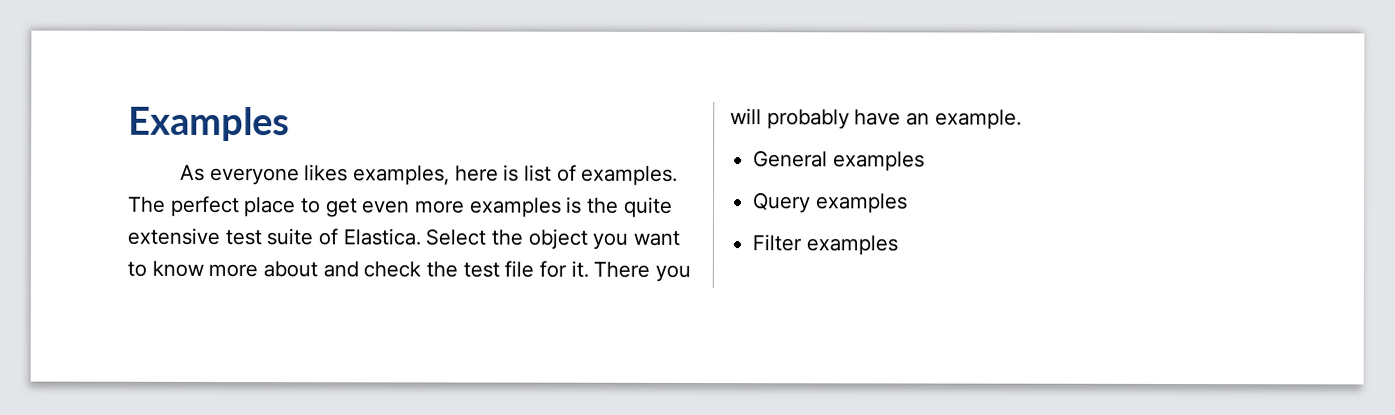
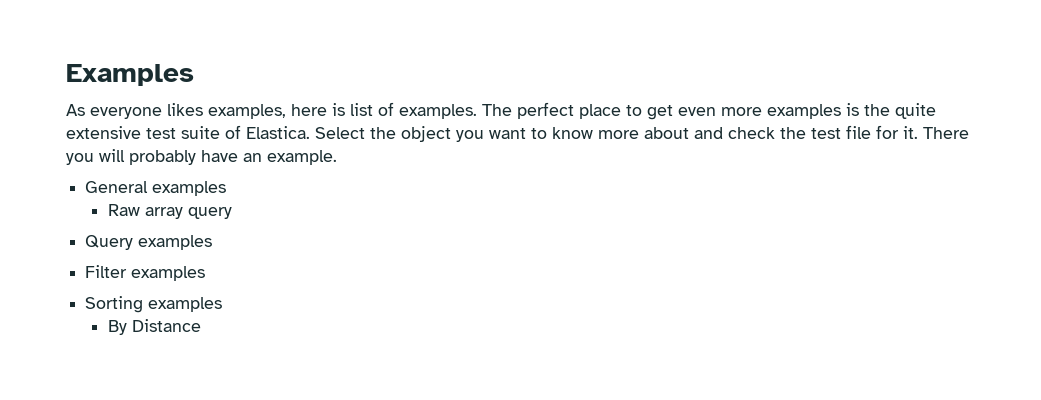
(925, 161) none -> [107,204,232,219] // Raw array query
(898, 245) none -> [85,296,223,313] [107,319,201,335] // Sorting examples // By Distance

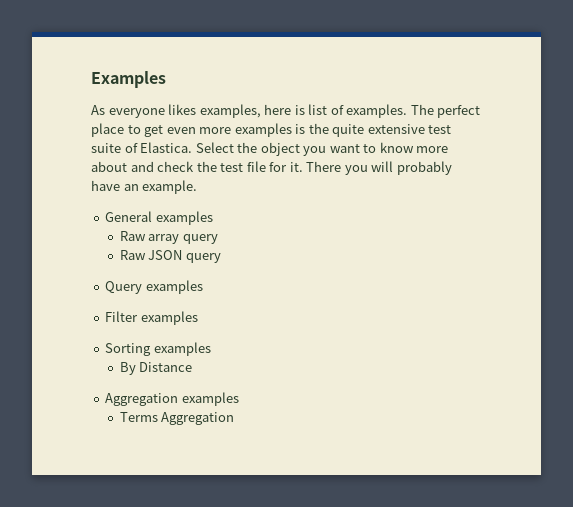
(232, 213) none -> [119,250,221,263] // Raw JSON query
(201, 325) none -> [105,392,239,406] [119,412,235,425] // Aggregation examples // Terms Aggregation

